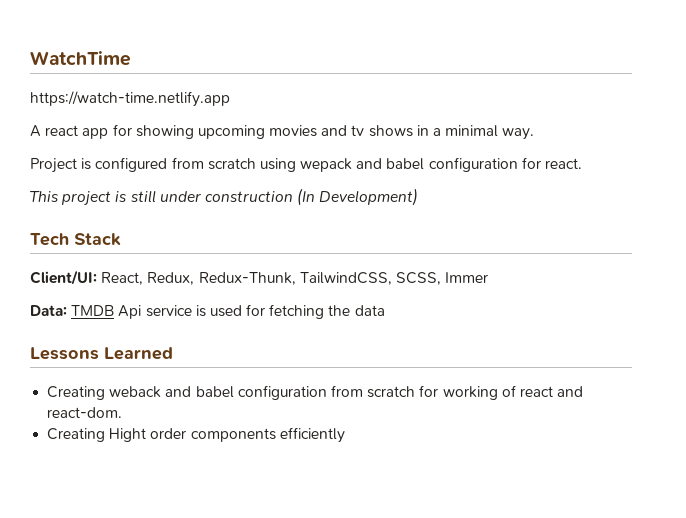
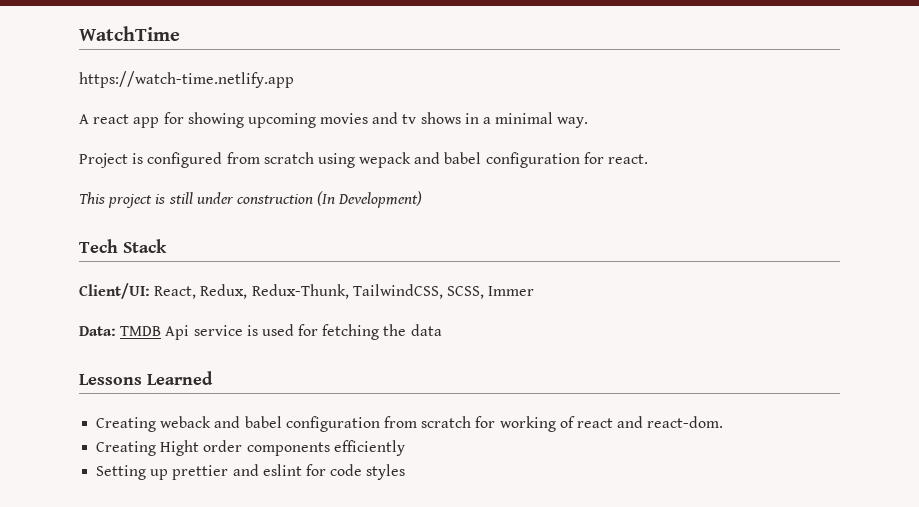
(345, 435) none -> [96,464,406,480] // Setting up prettier and eslint for code styles

